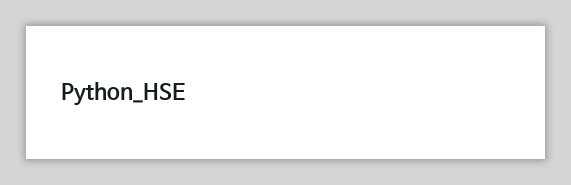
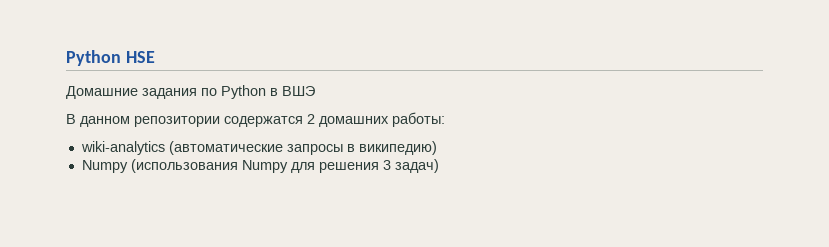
[61,82,185,106] Python_HSE -> [66,50,155,66] [66,85,315,99] [66,112,445,127] [80,141,437,155] [81,159,439,173] Python HSE // Домашние задания по Python в ВШЭ // В данном репозитории содержатся 2 домашних работы: // wiki-analytics (автоматические запросы в википедию) // Numpy (использования Numpy для решения 3 задач)

